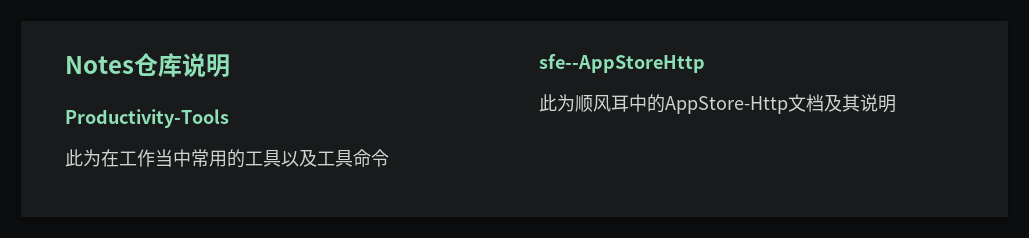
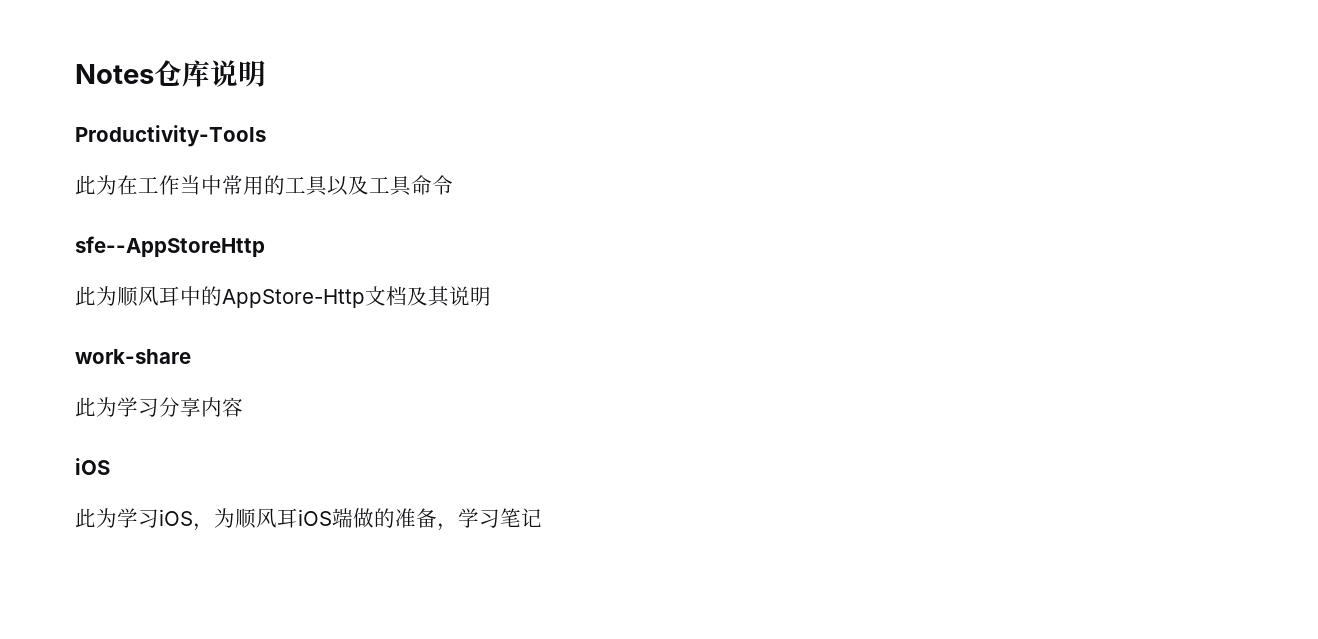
(896, 104) none -> [75,349,191,364] [75,397,243,417] [75,458,110,475] [75,508,542,531] // work-share // 此为学习分享内容 // iOS // 此为学习iOS，为顺风耳iOS端做的准备，学习笔记

